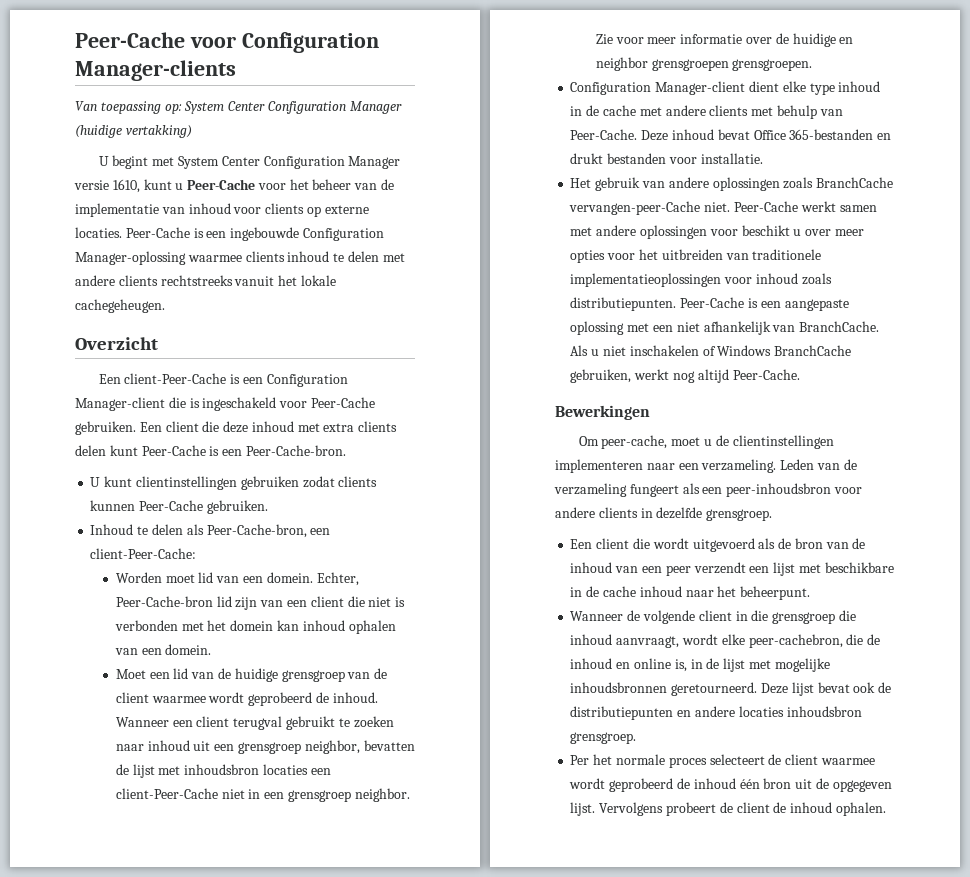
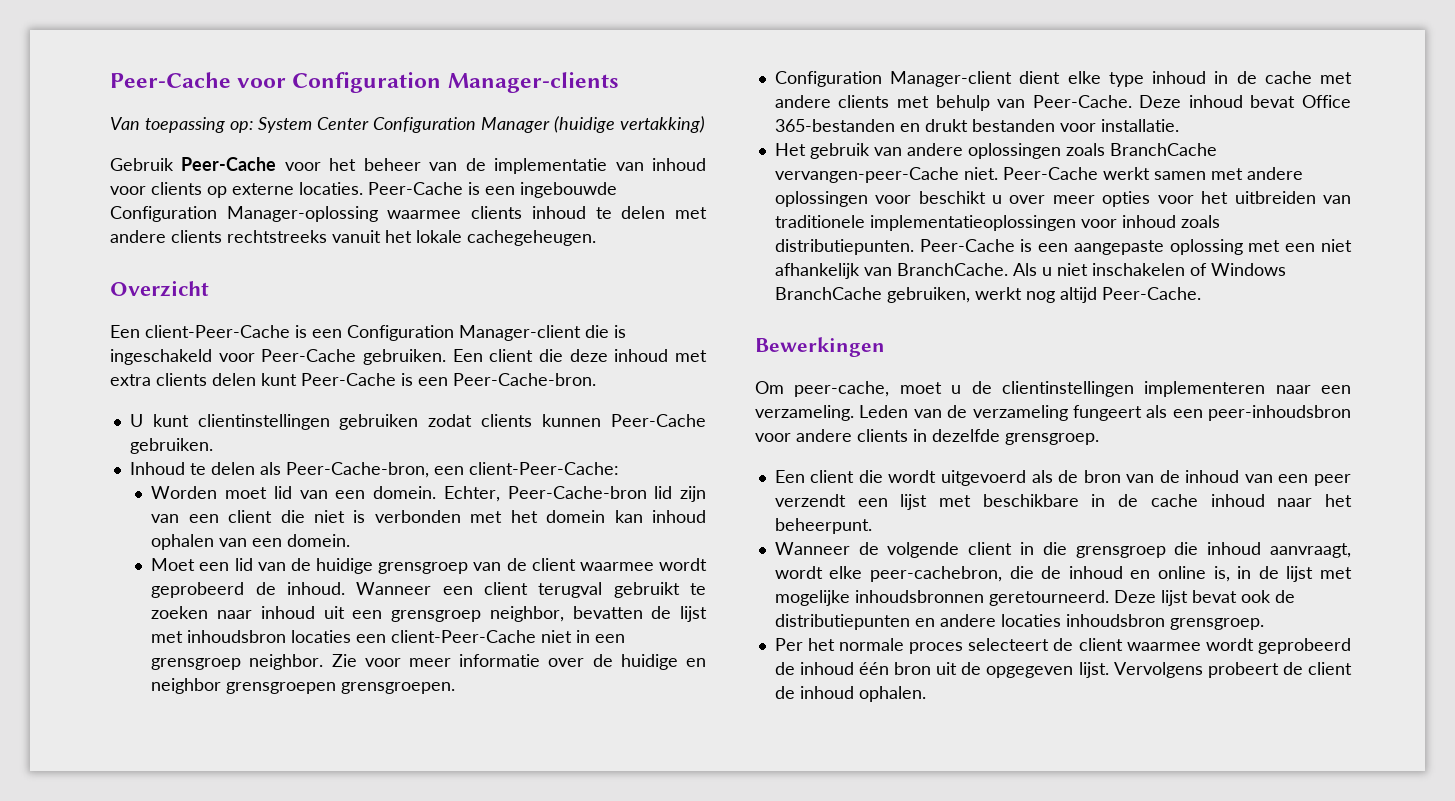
[98,155,401,169] [74,179,184,193] U begint met System Center Configuration Manager versie 1610, kunt u -> [110,158,174,171] Gebruik

